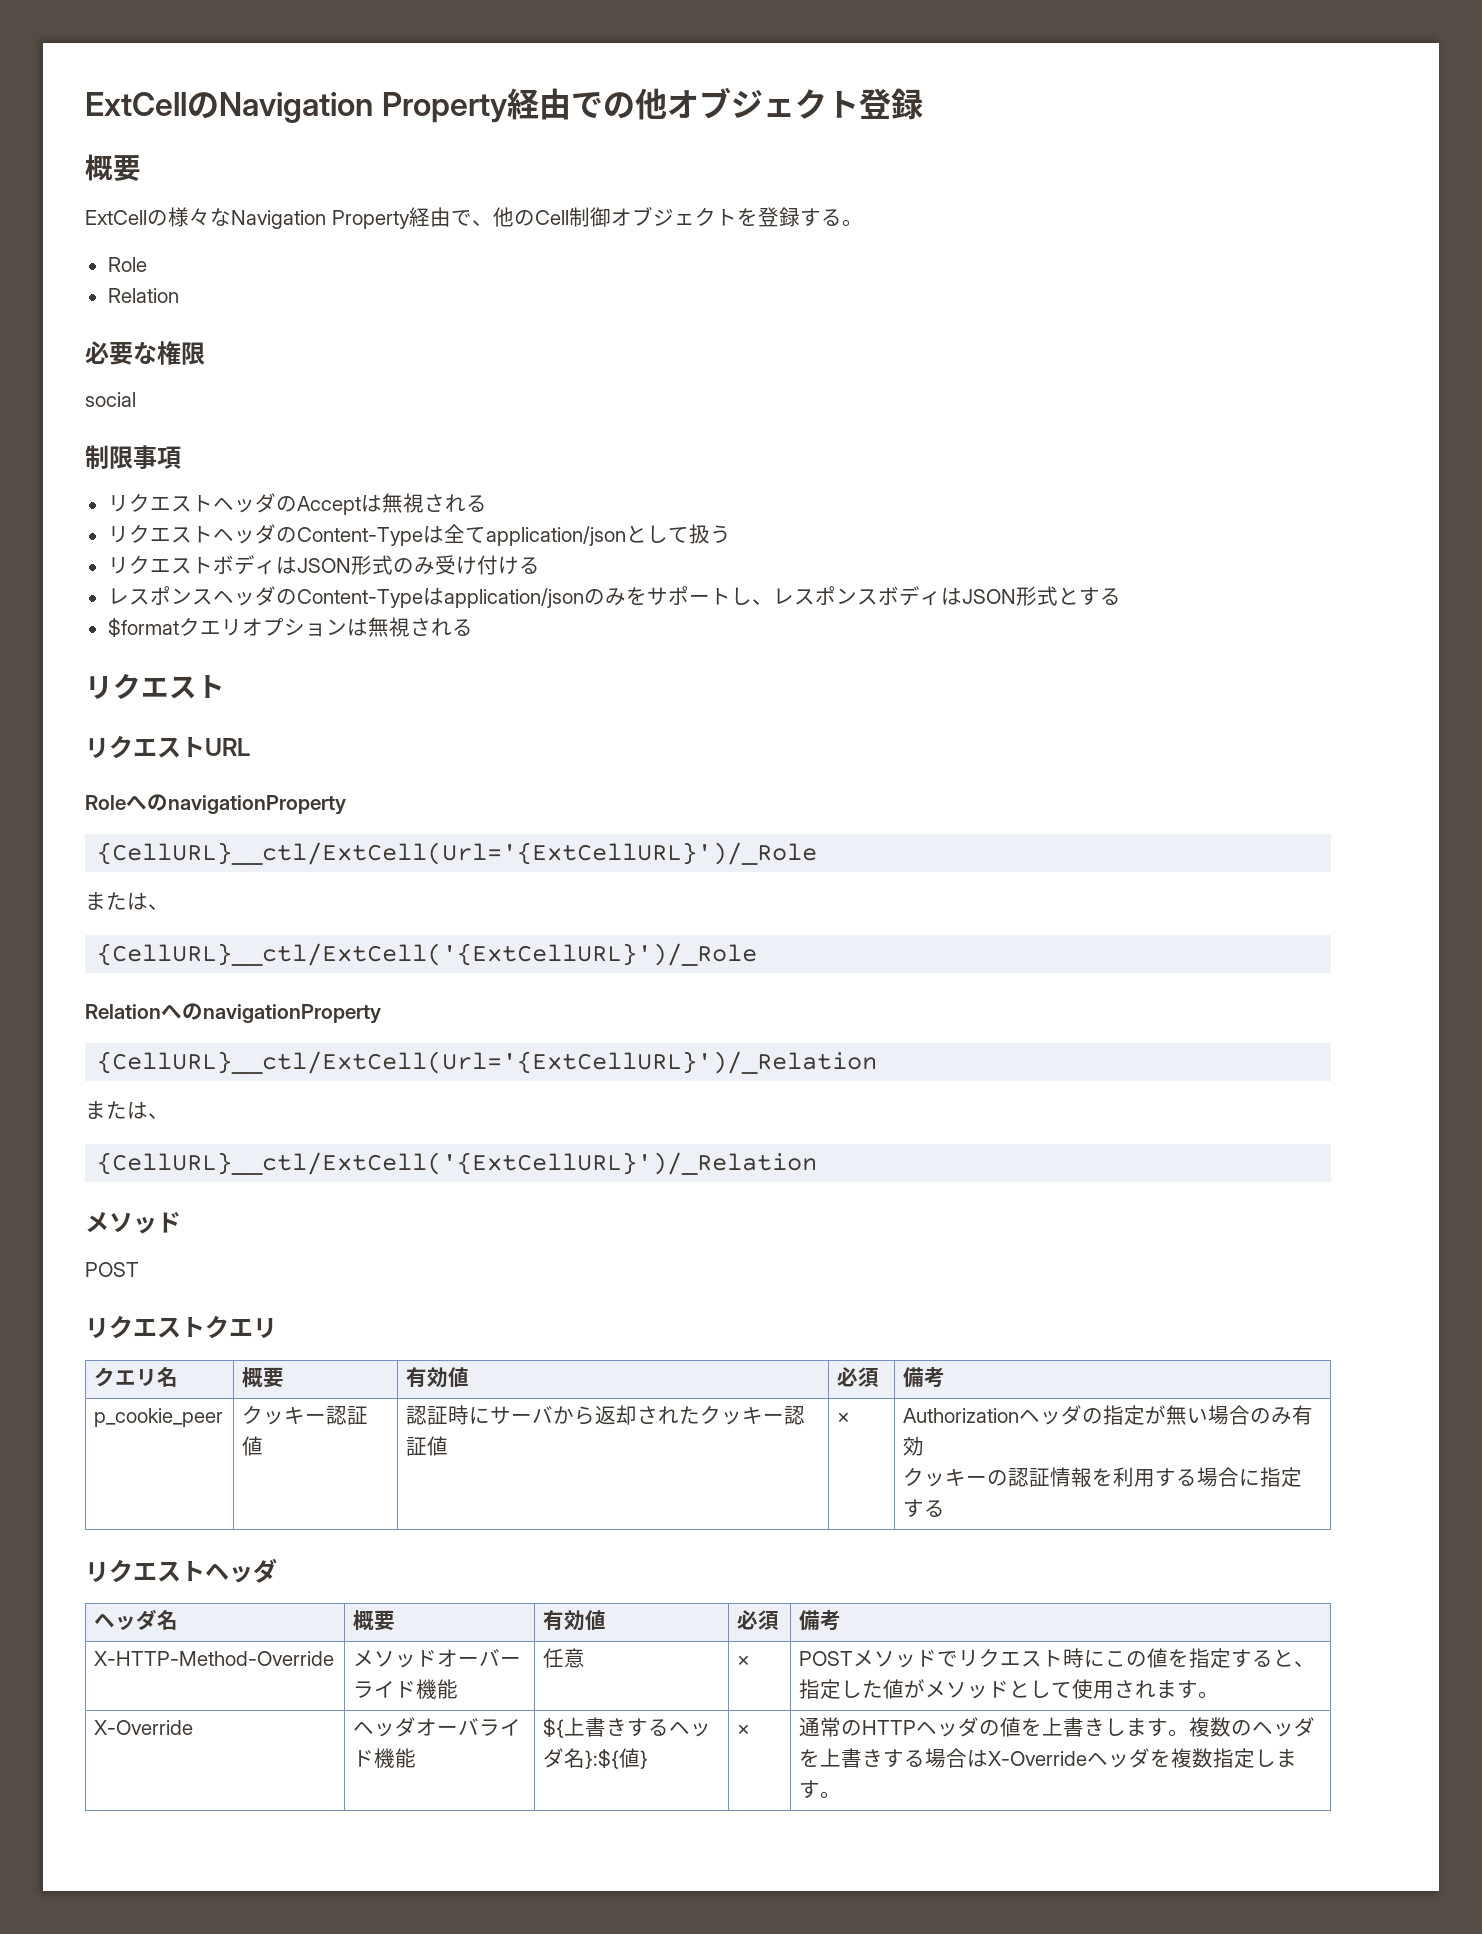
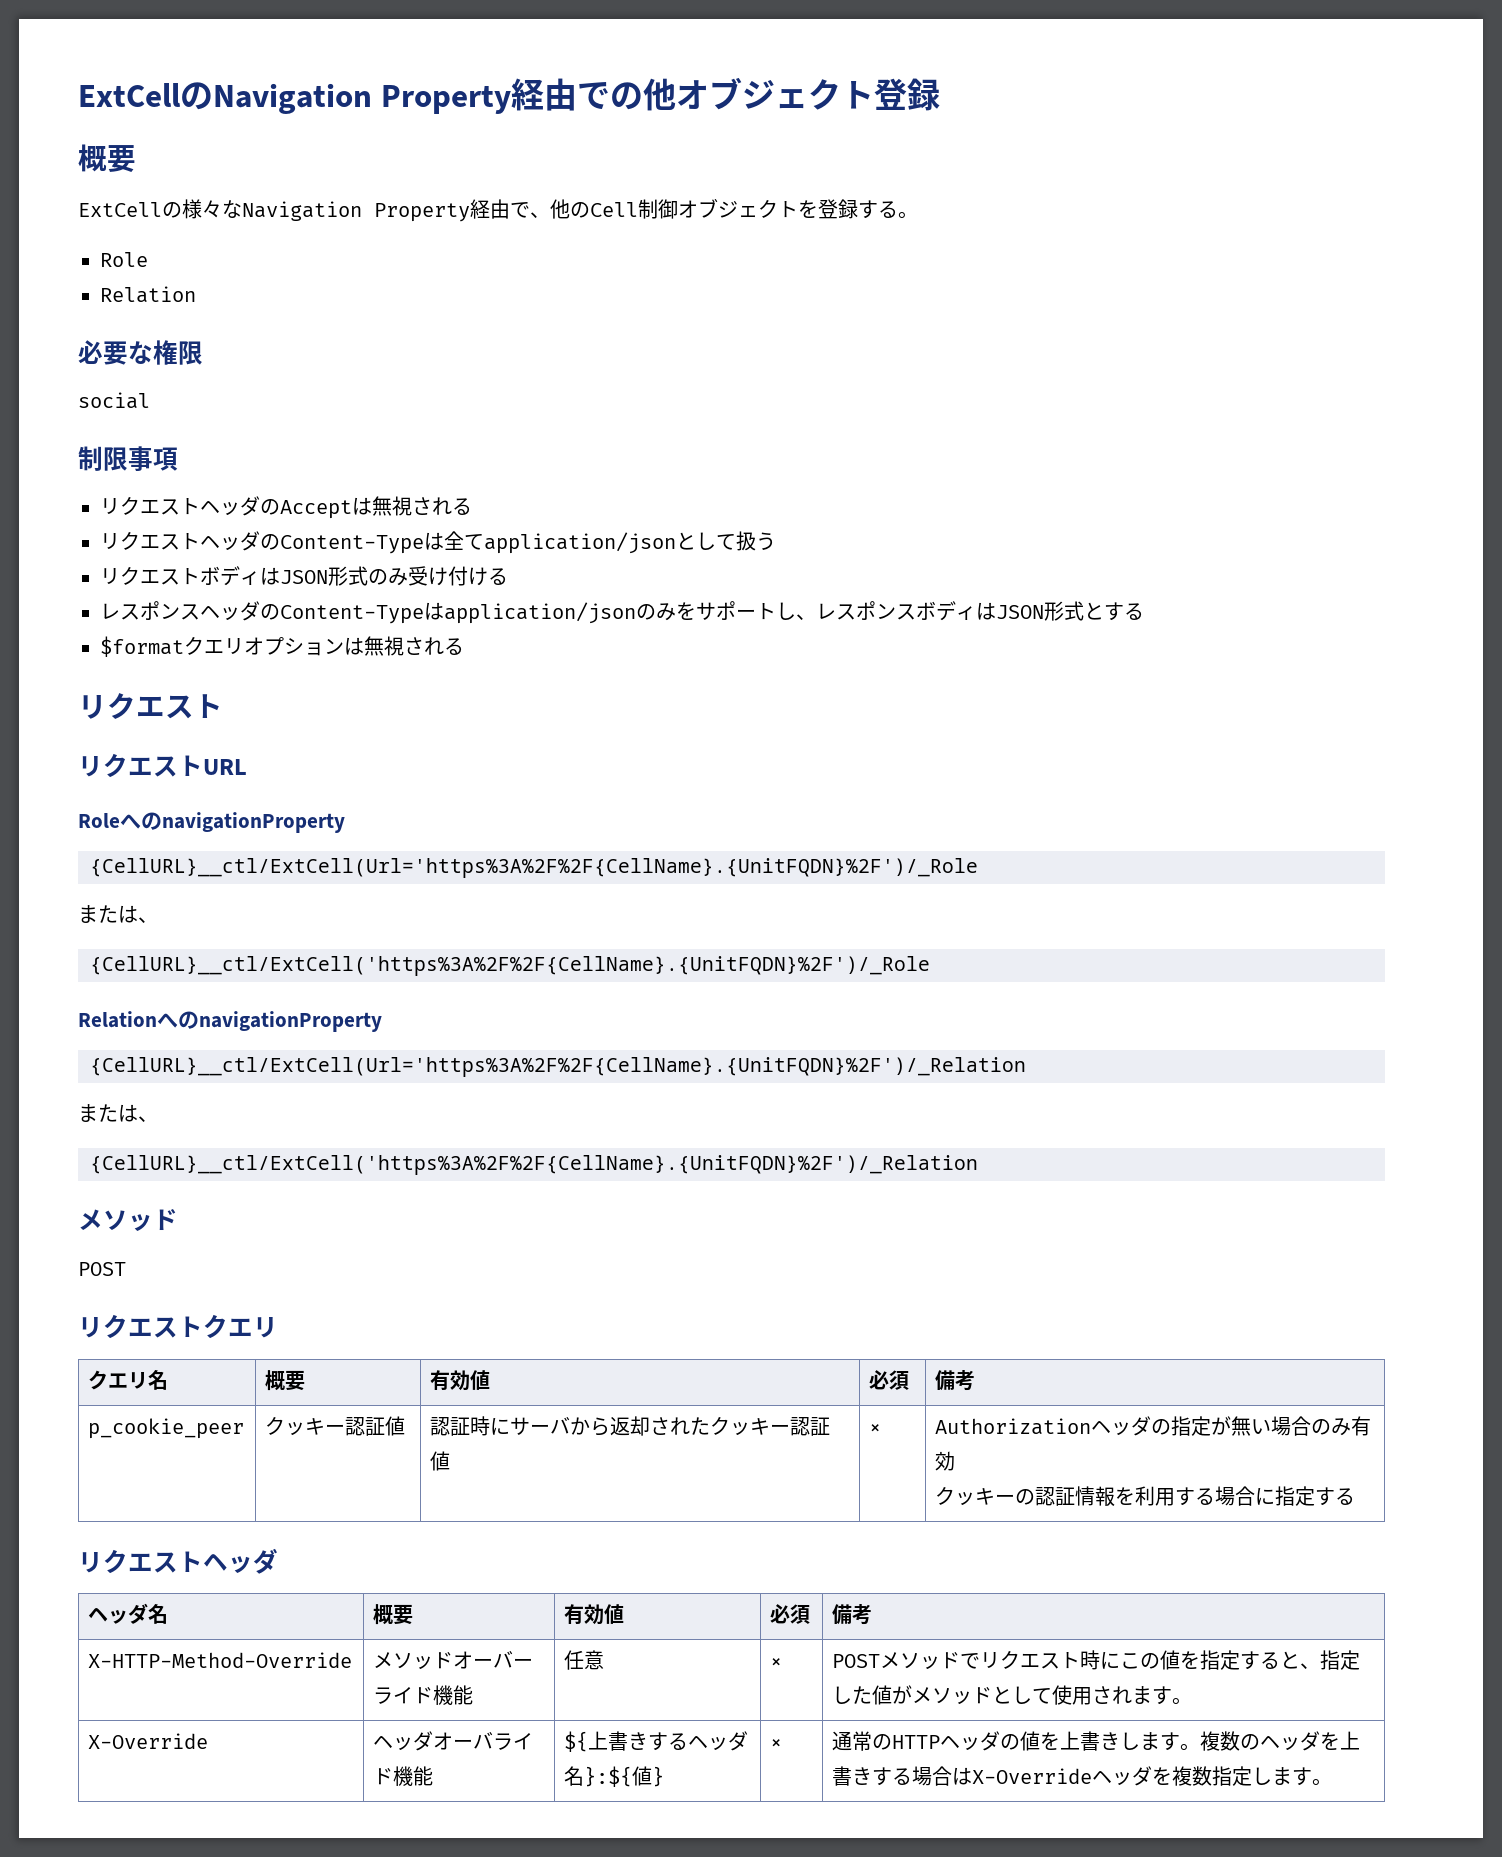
[97,842,818,865] [85,892,169,910] [97,943,758,966] {CellURL}__ctl/ExtCell(Url='{ExtCellURL}')/_Role // または、 // {CellURL}__ctl/ExtCell('{ExtCellURL}')/_Role -> [90,858,978,878] [78,905,158,923] [90,956,930,976] {CellURL}__ctl/ExtCell(Url='https%3A%2F%2F{CellName}.{UnitFQDN}%2F')/_Role // または、 // {CellURL}__ctl/ExtCell('https%3A%2F%2F{CellName}.{UnitFQDN}%2F')/_Role
[97,1051,878,1074] [85,1101,169,1119] [97,1152,818,1175] {CellURL}__ctl/ExtCell(Url='{ExtCellURL}')/_Relation // または、 // {CellURL}__ctl/ExtCell('{ExtCellURL}')/_Relation -> [90,1057,1026,1077] [78,1104,158,1122] [90,1155,978,1175] {CellURL}__ctl/ExtCell(Url='https%3A%2F%2F{CellName}.{UnitFQDN}%2F')/_Relation // または、 // {CellURL}__ctl/ExtCell('https%3A%2F%2F{CellName}.{UnitFQDN}%2F')/_Relation

